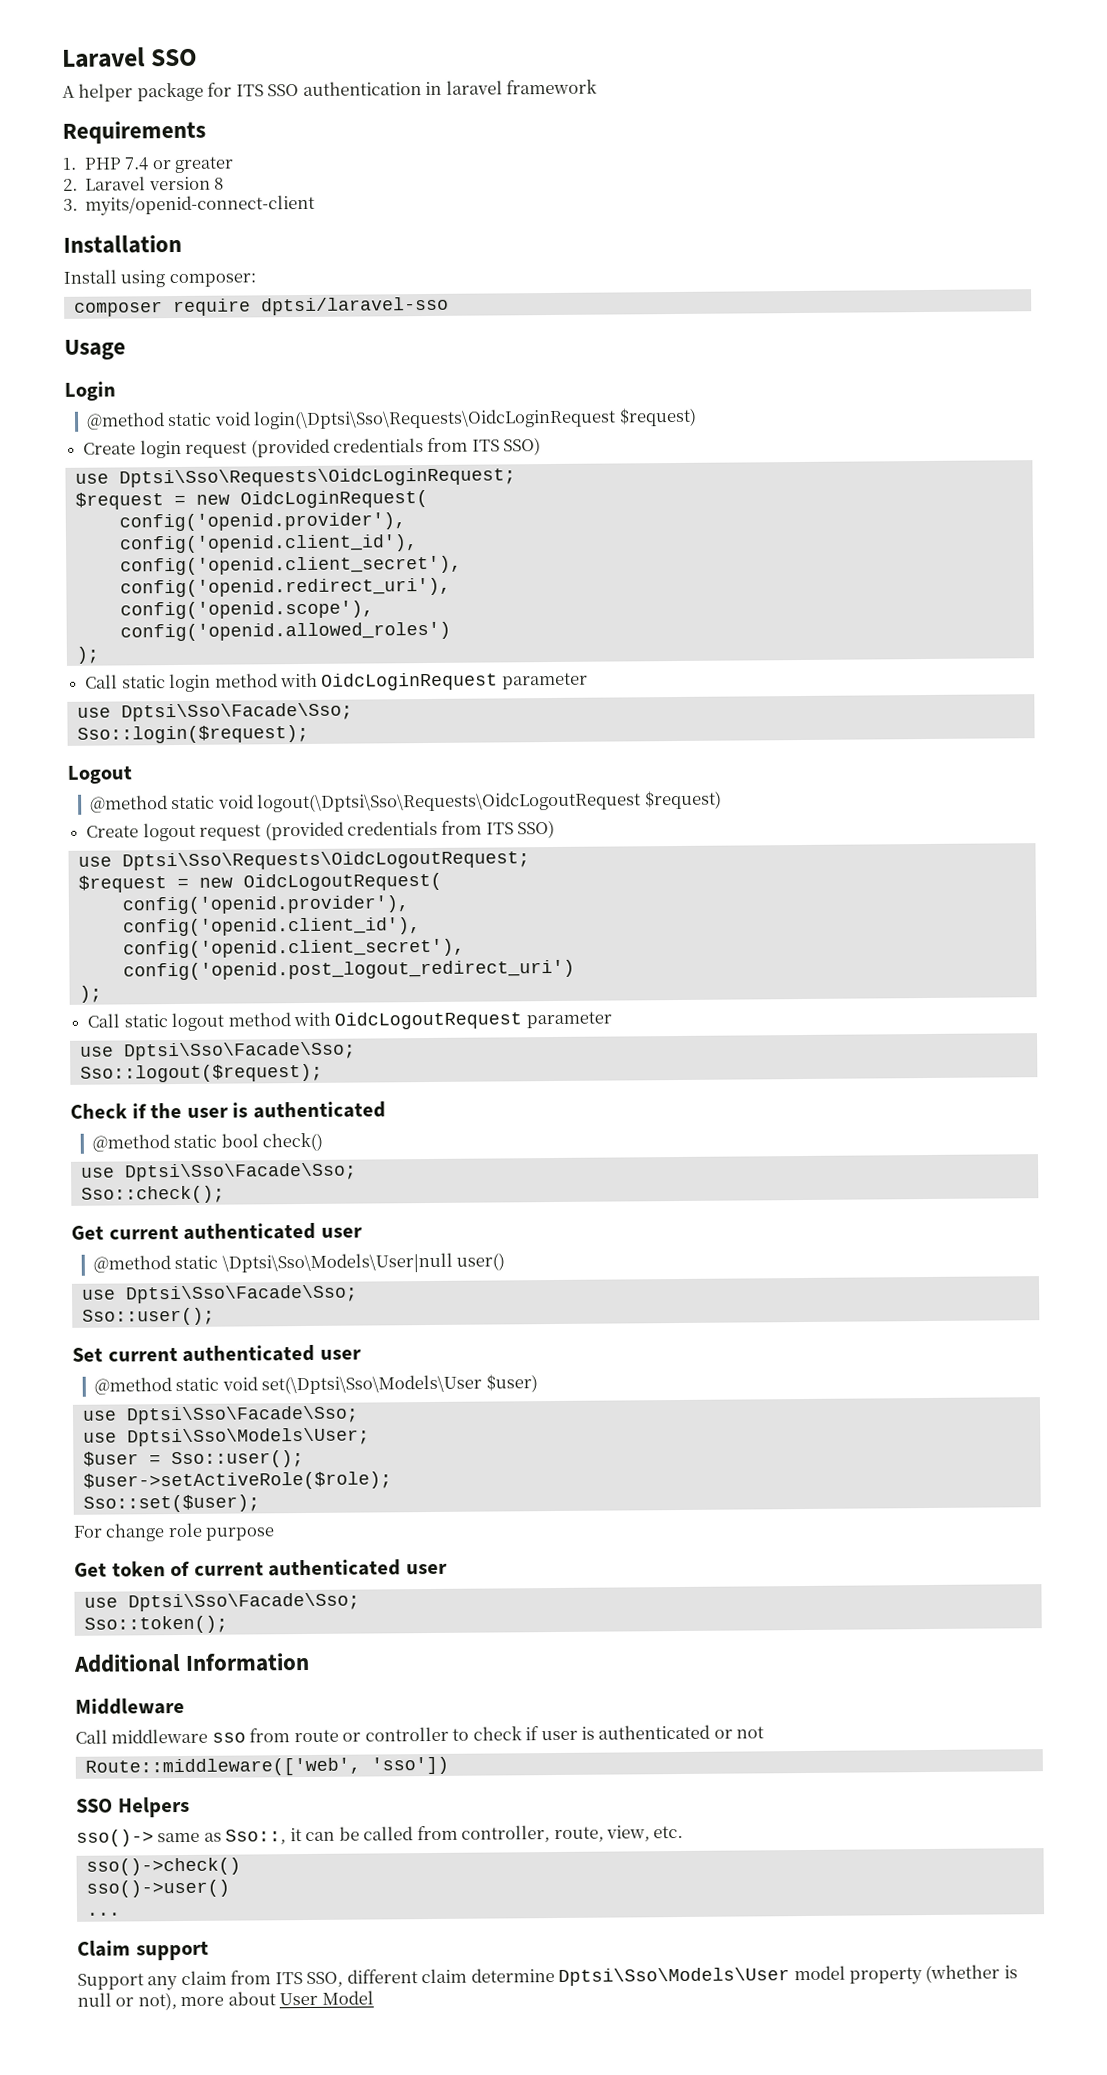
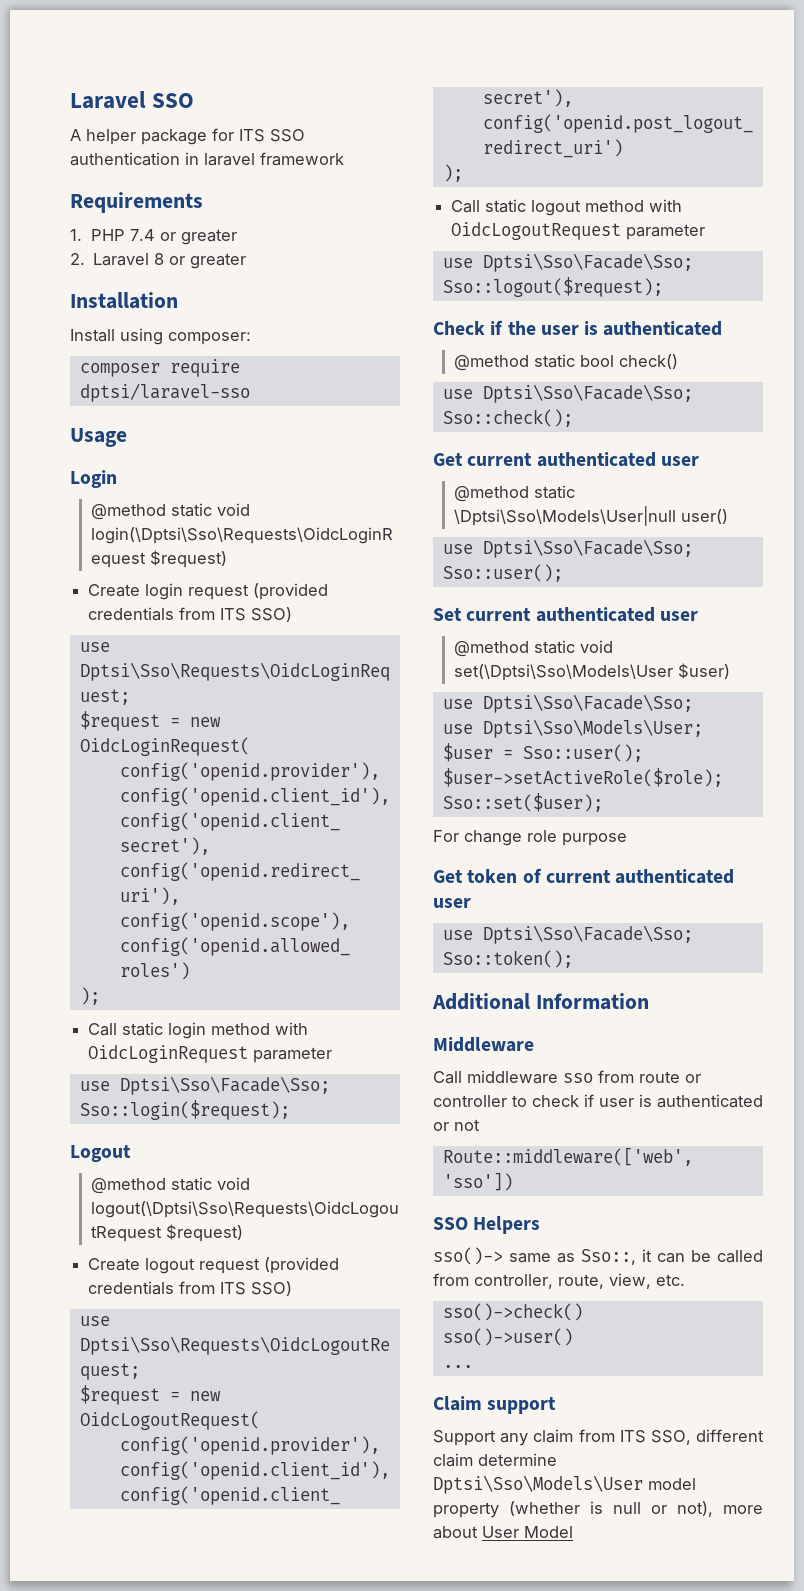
[148,176,211,191] version -> (150, 259) none
[63,194,316,216] // 3. myits/openid-connect-client -> [169,253,247,269] or greater

